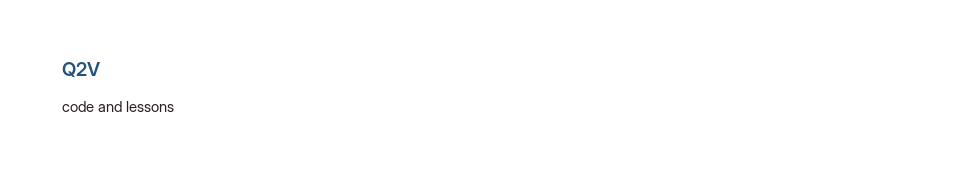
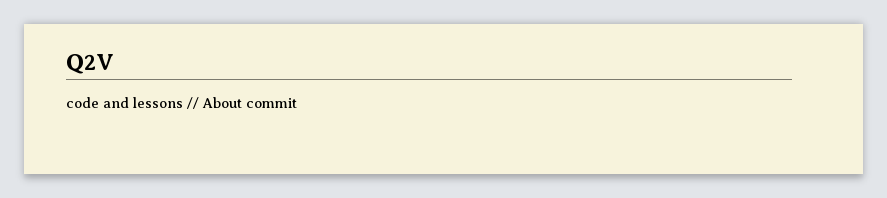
(175, 106) none -> [187,97,297,109] // About commit

